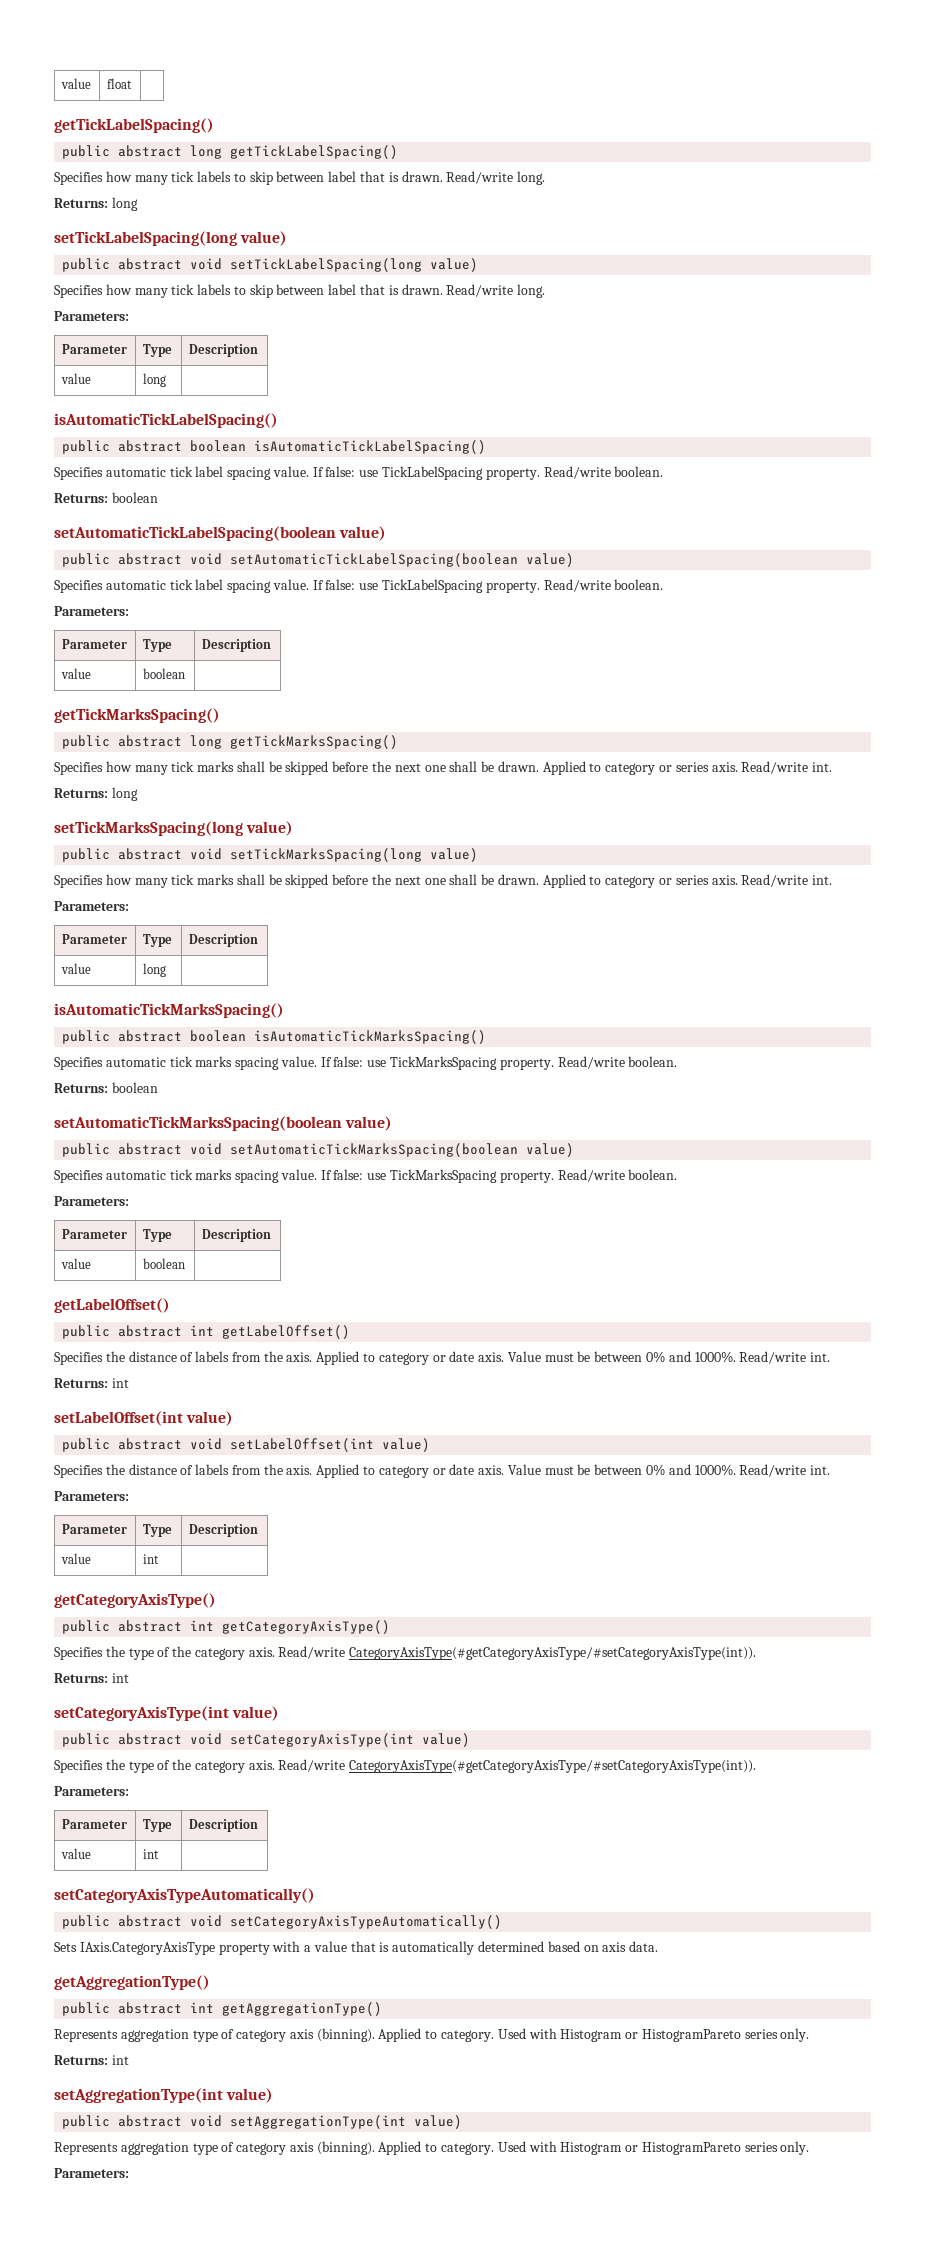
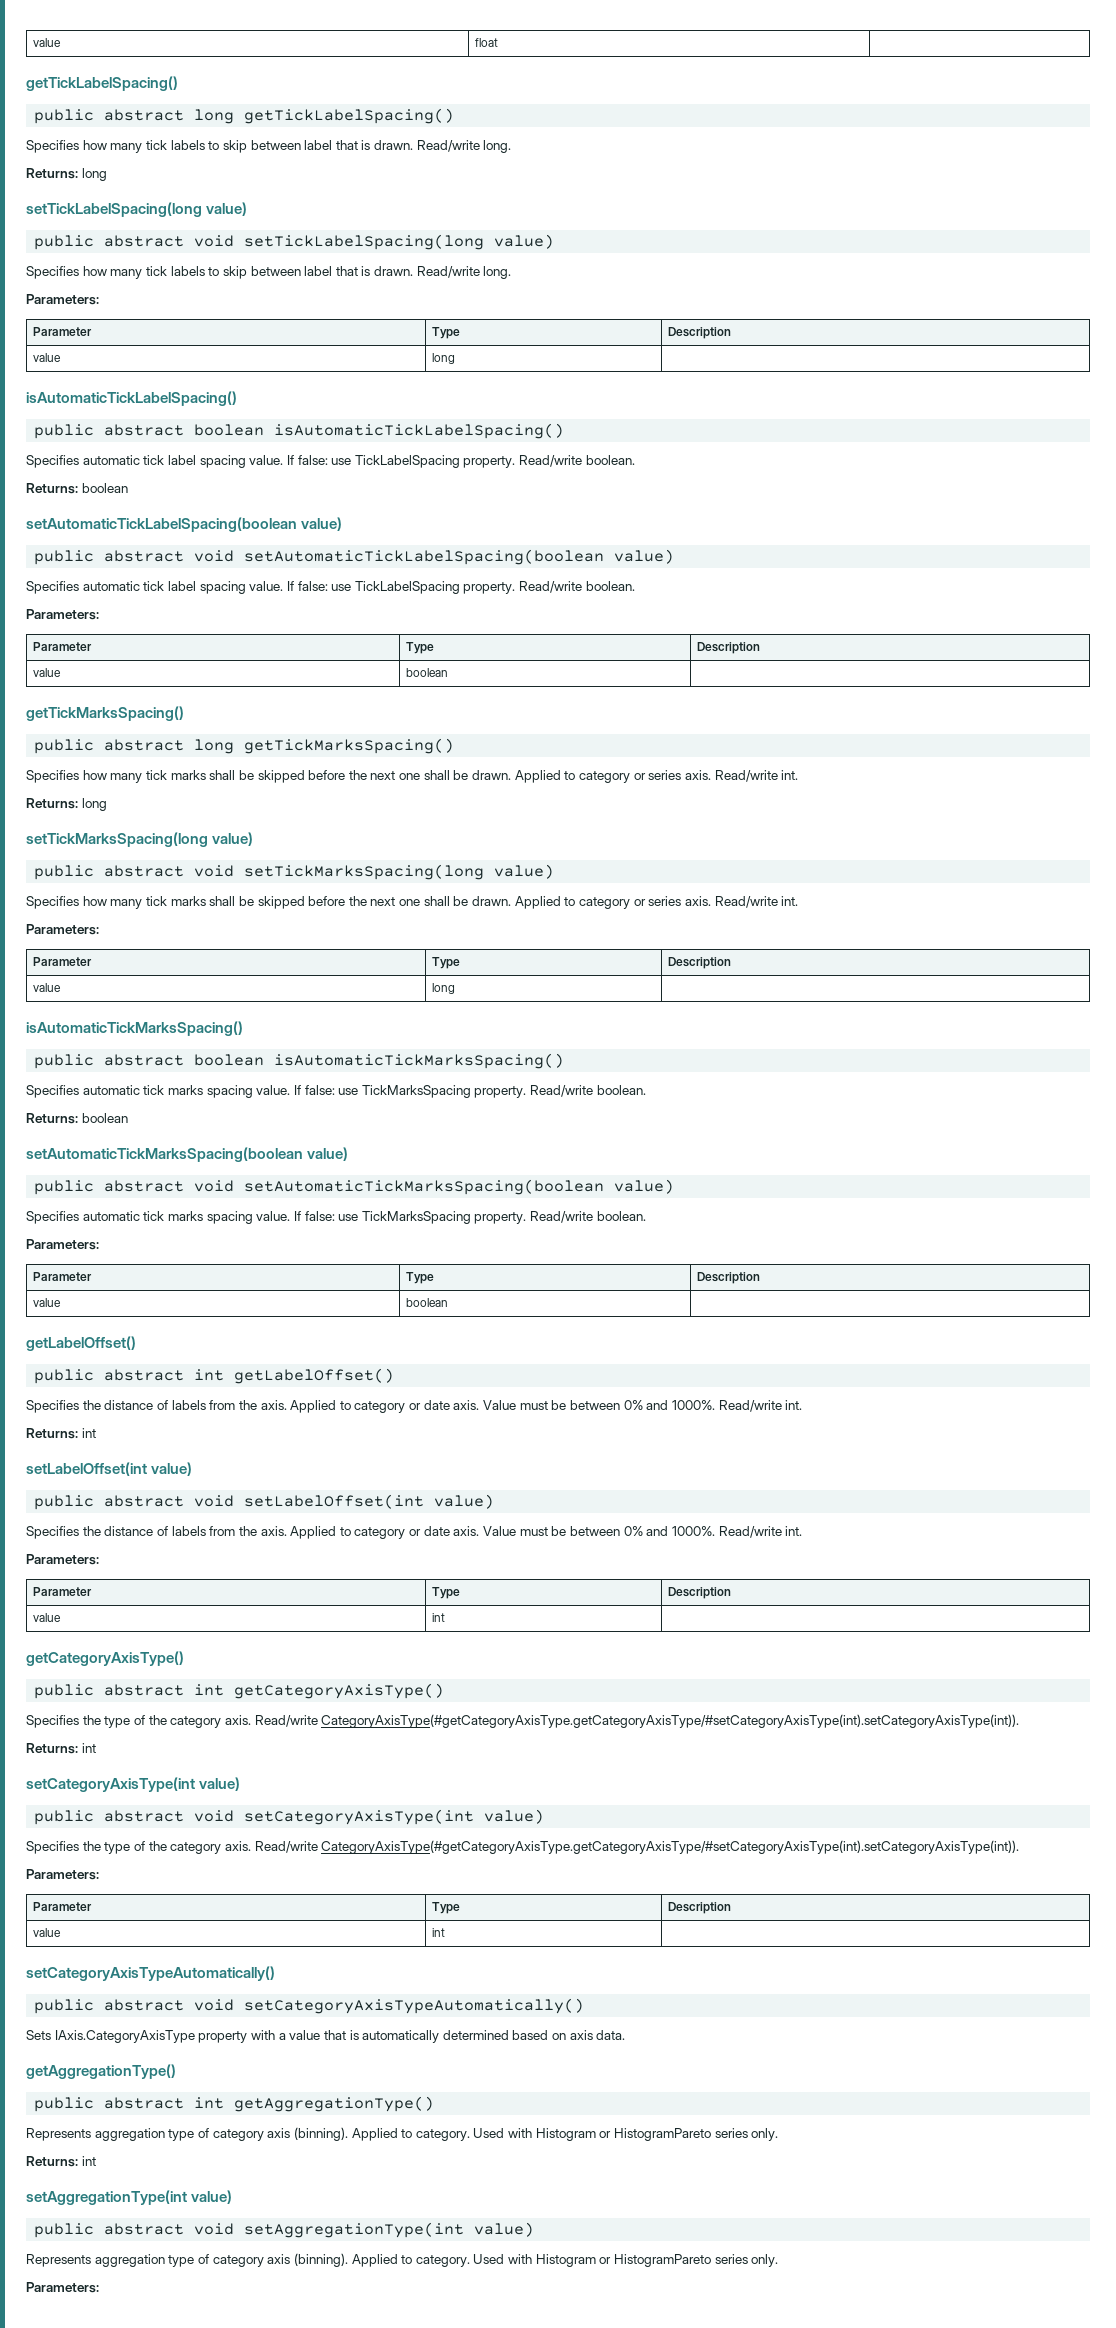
[349,1647,757,1660] CategoryAxisType(#getCategoryAxisType/#setCategoryAxisType(int)). -> [321,1714,1020,1728] CategoryAxisType(#getCategoryAxisType.getCategoryAxisType/#setCategoryAxisType(int).setCategoryAxisType(int)).
[349,1760,757,1773] CategoryAxisType(#getCategoryAxisType/#setCategoryAxisType(int)). -> [321,1840,1020,1854] CategoryAxisType(#getCategoryAxisType.getCategoryAxisType/#setCategoryAxisType(int).setCategoryAxisType(int)).

